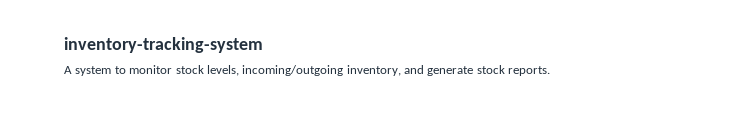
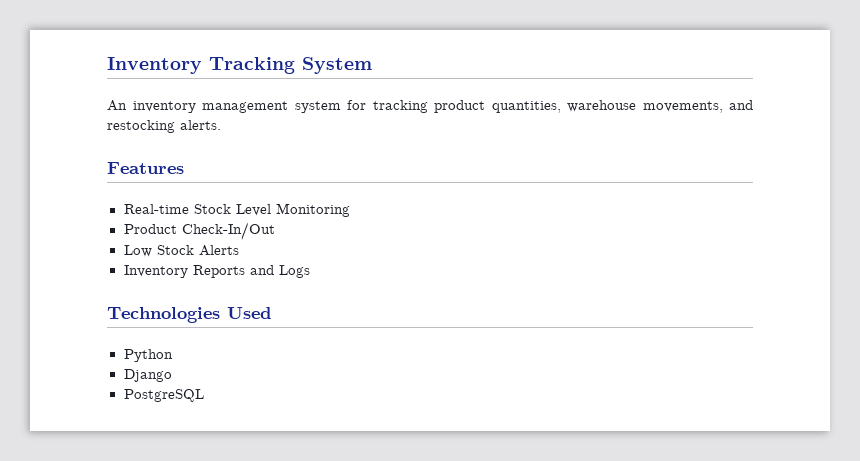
[64,37,263,53] [64,65,551,76] inventory-tracking-system // A system to monitor stock levels, incoming/outgoing inventory, and generate stock reports. -> [107,57,372,74] [107,100,753,113] [107,120,221,133] [107,162,184,174] [123,203,350,217] [123,222,275,240] [123,245,239,257] [123,265,310,278] [107,307,271,323] [123,349,173,362] [123,369,172,382] [123,389,204,402] Inventory Tracking System // An inventory management system for tracking product quantities, warehouse movements, and restocking alerts. // Features // Real-time Stock Level Monitoring // Product Check-In/Out // Low Stock Alerts // Inventory Reports and Logs // Technologies Used // Python // Django // PostgreSQL

